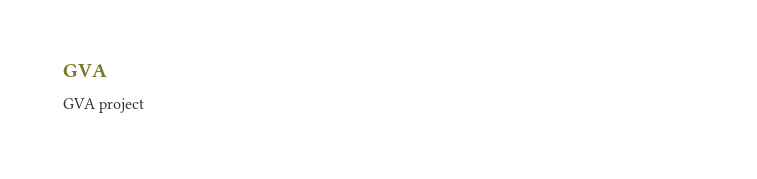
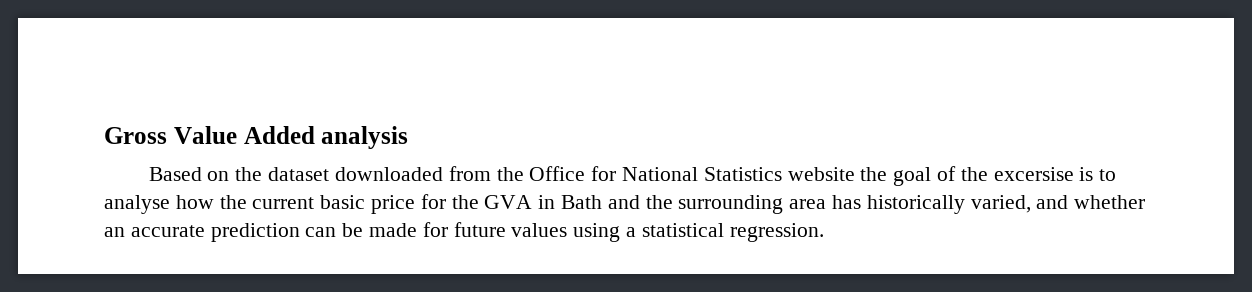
[63,64,107,77] [63,98,145,113] GVA // GVA project -> [104,126,409,149] [148,166,1117,186] [104,194,1146,214] [104,222,824,242] Gross Value Added analysis // Based on the dataset downloaded from the Office for National Statistics website the goal of the excersise is to analyse how the current basic price for the GVA in Bath and the surrounding area has historically varied, and whether an accurate prediction can be made for future values using a statistical regression.

